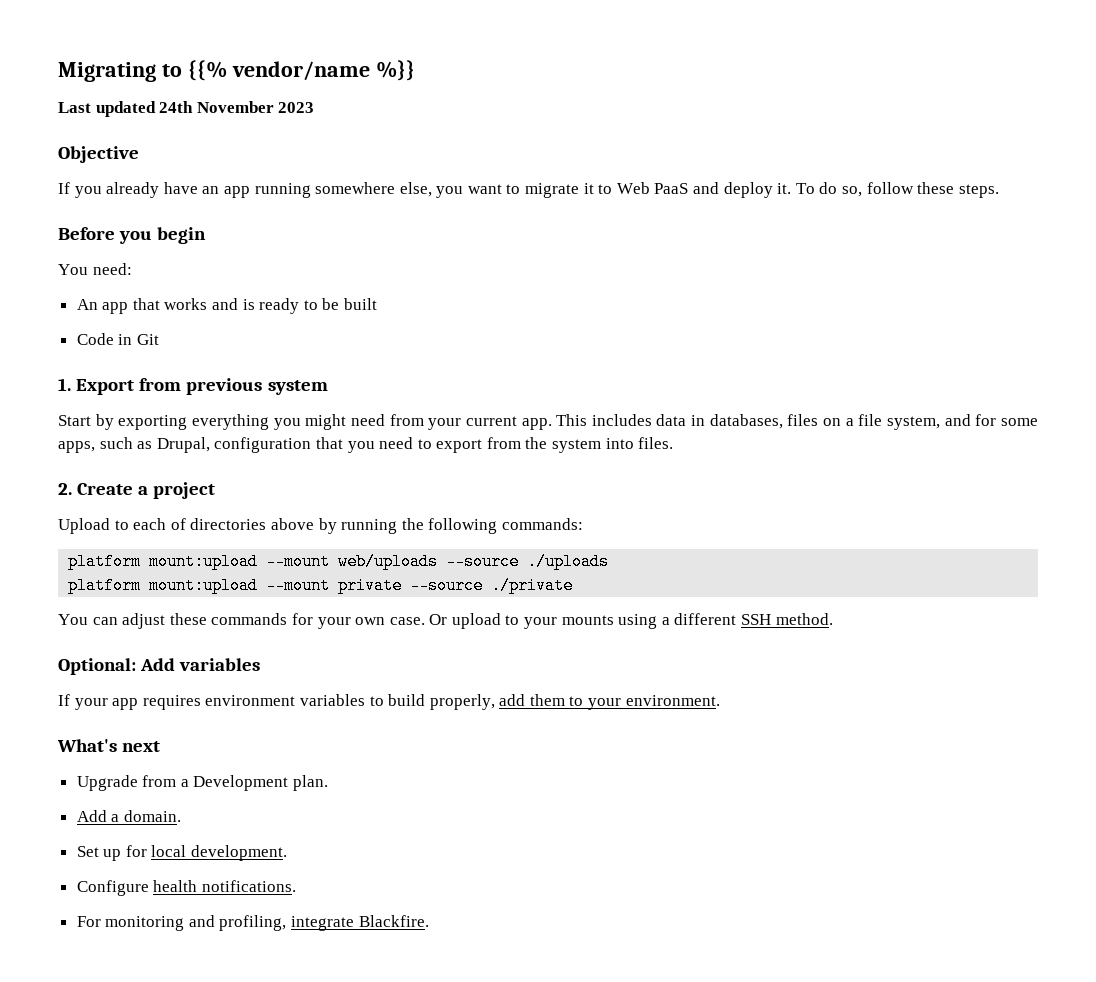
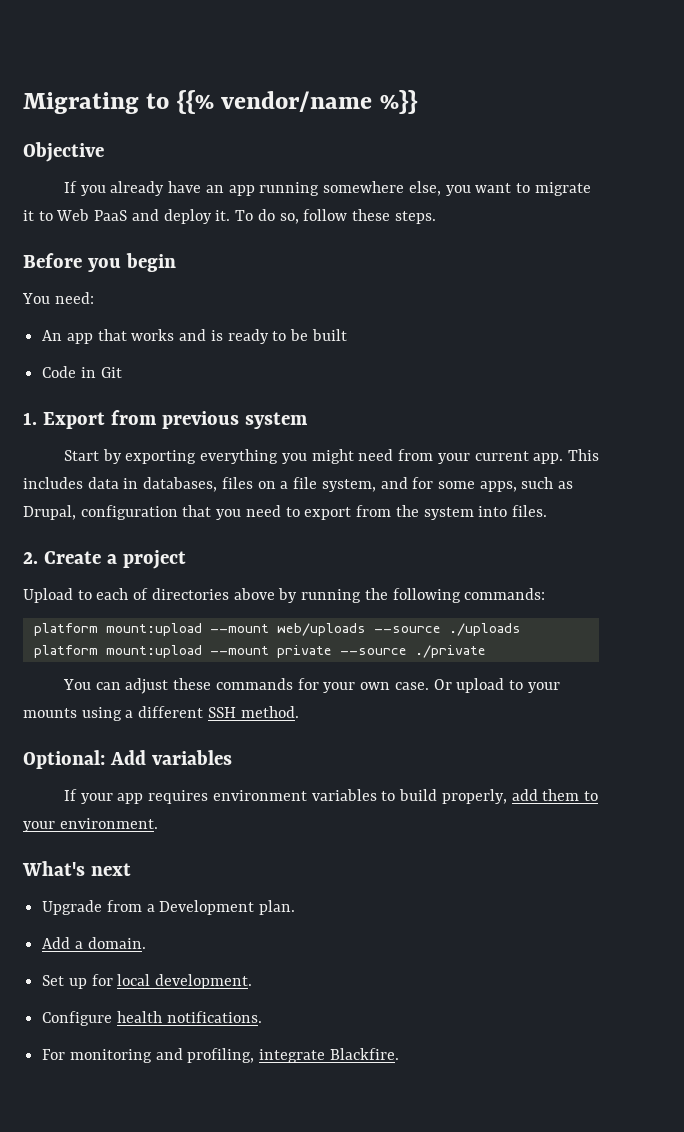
[58,101,315,117] // Last updated 24th November 2023 -> (418, 102) none

